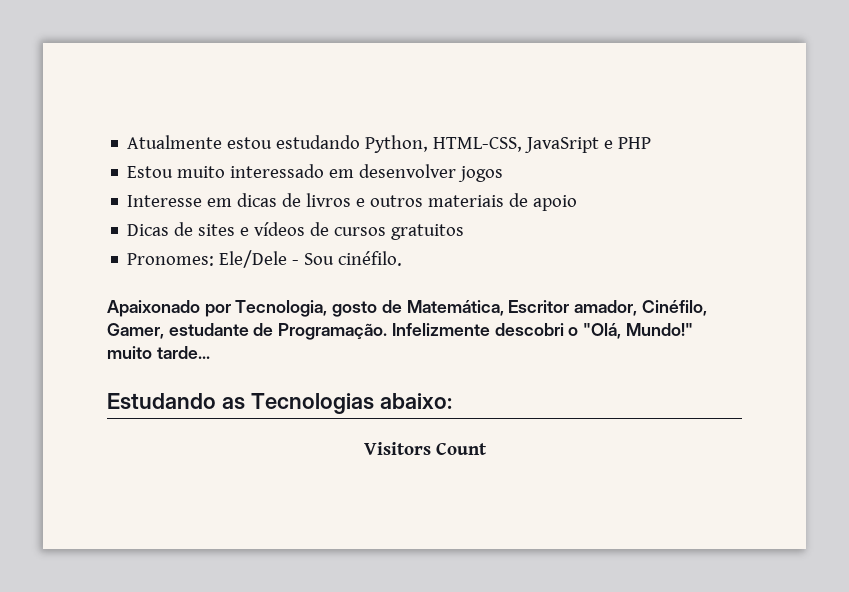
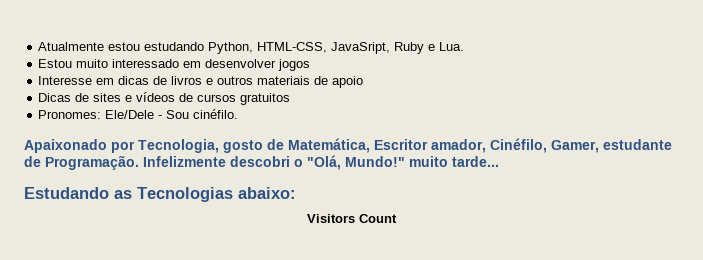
[525,137,652,153] JavaSript e PHP -> [331,42,465,54] JavaSript, Ruby e Lua.

